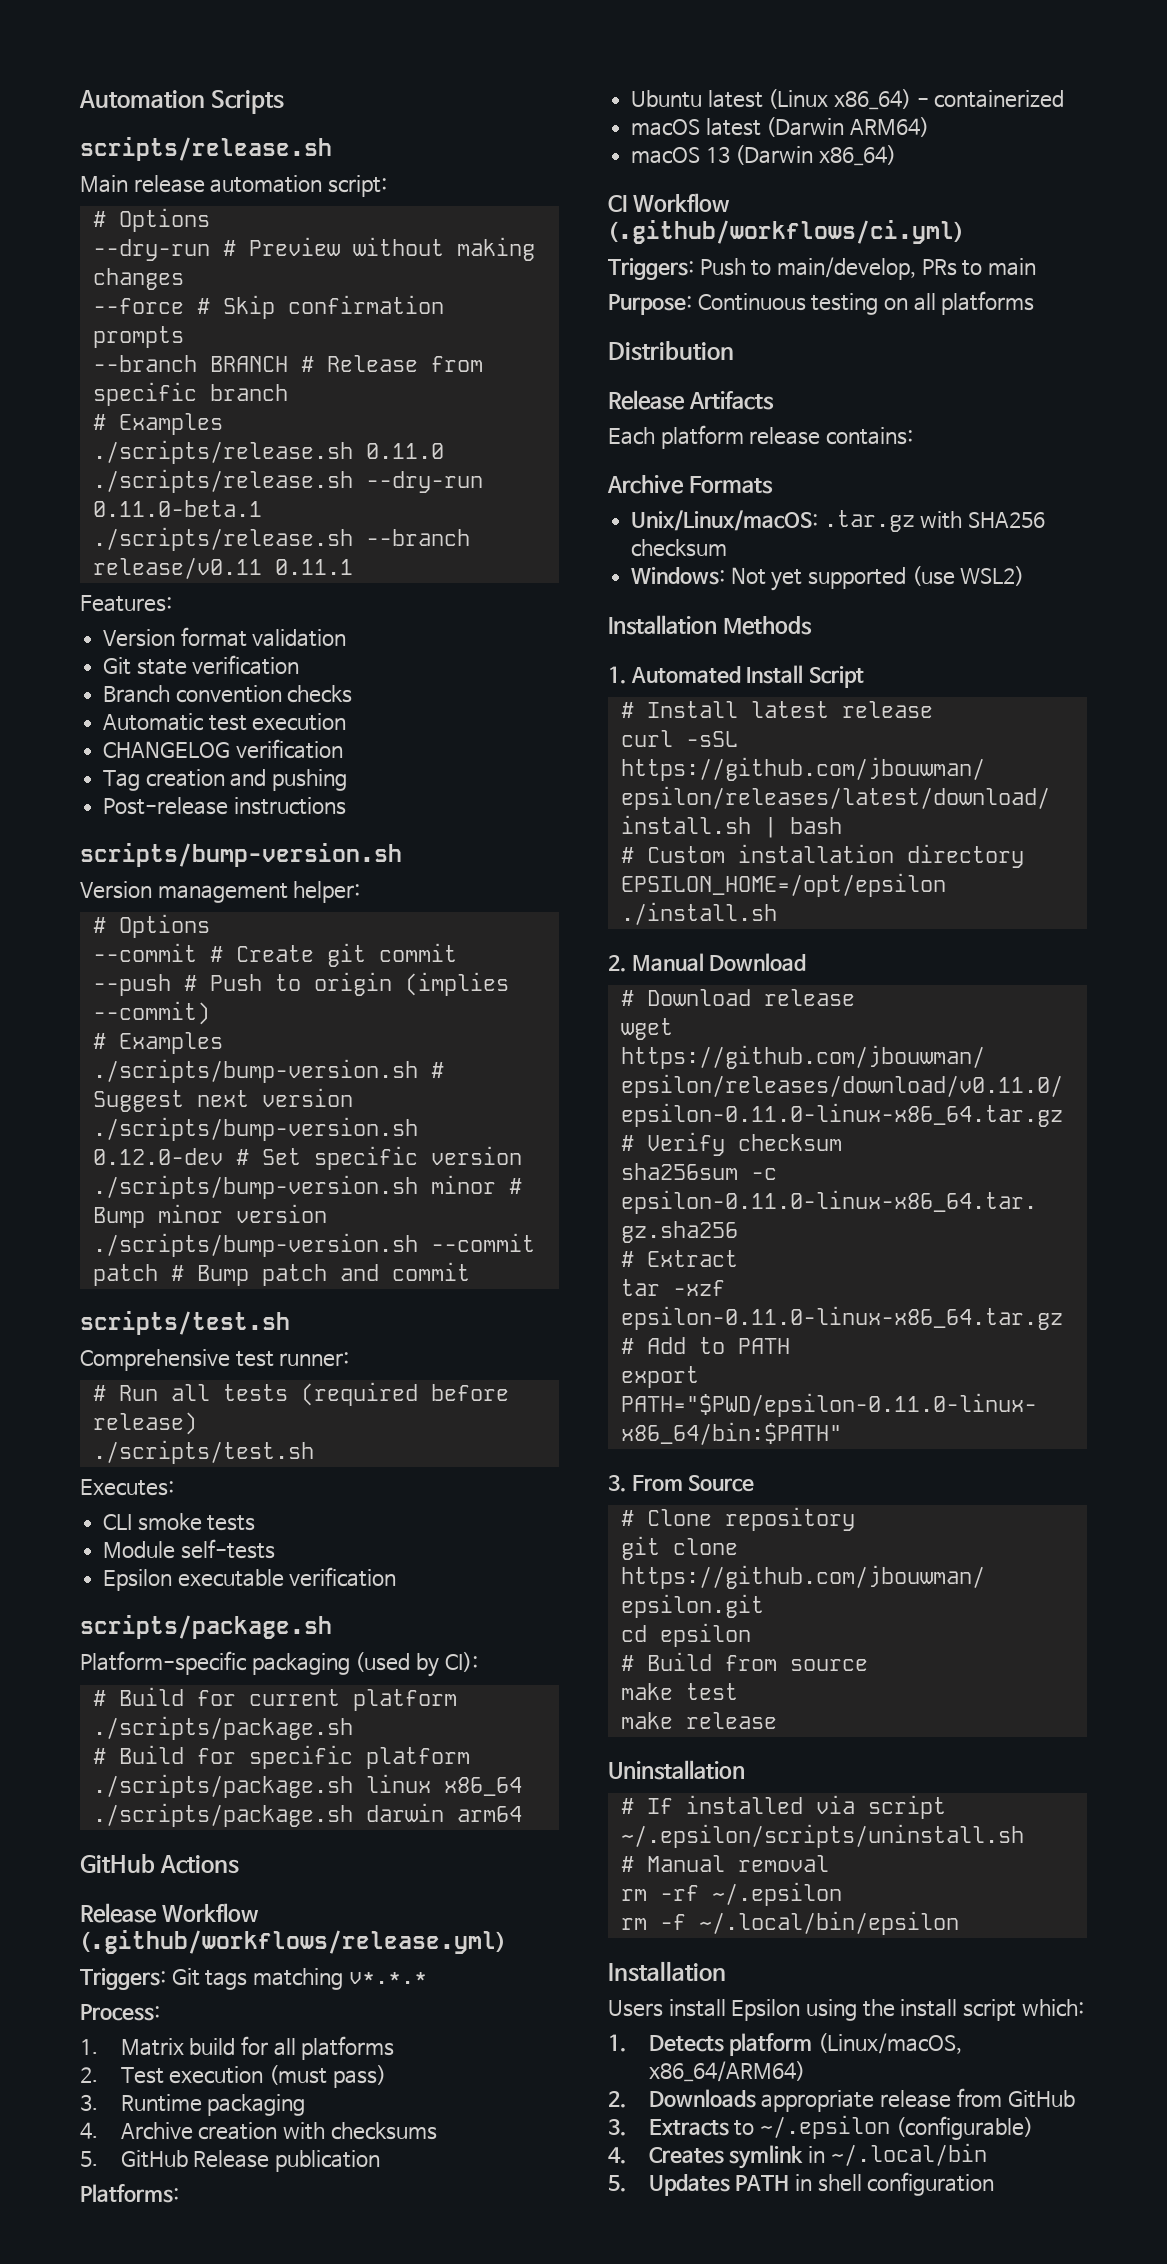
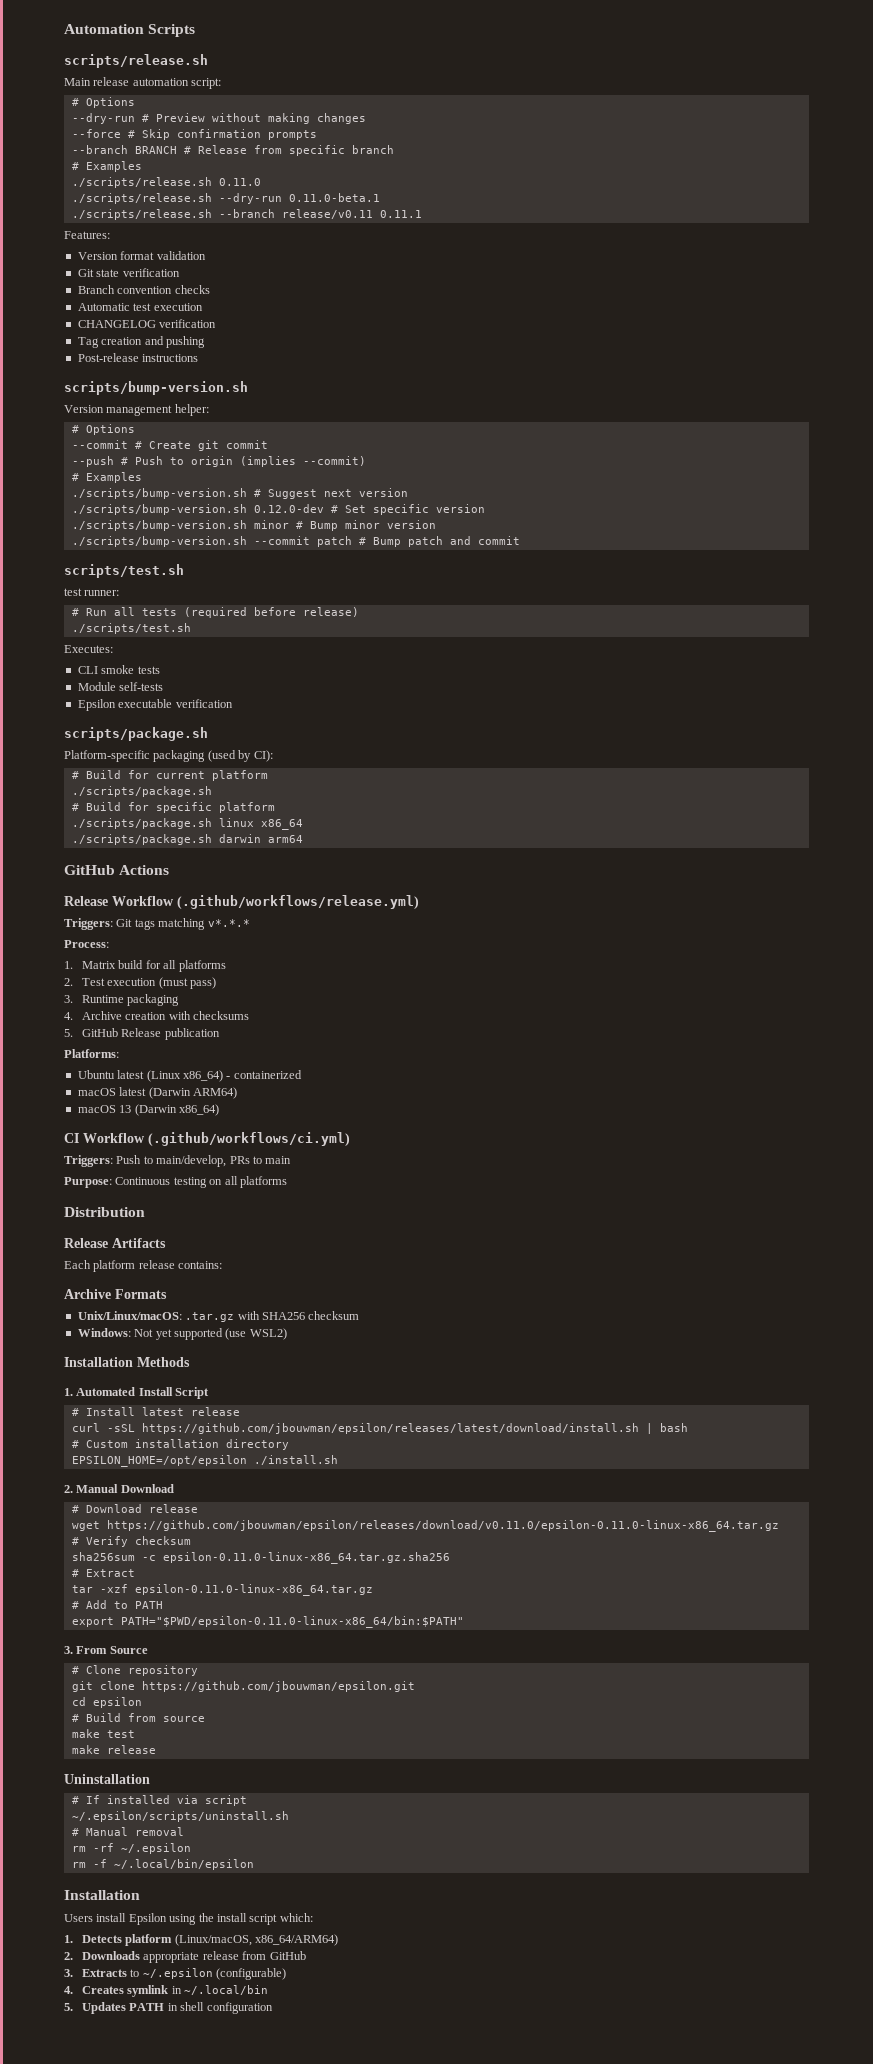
[80,1349,230,1371] Comprehensive -> (184, 571) none

